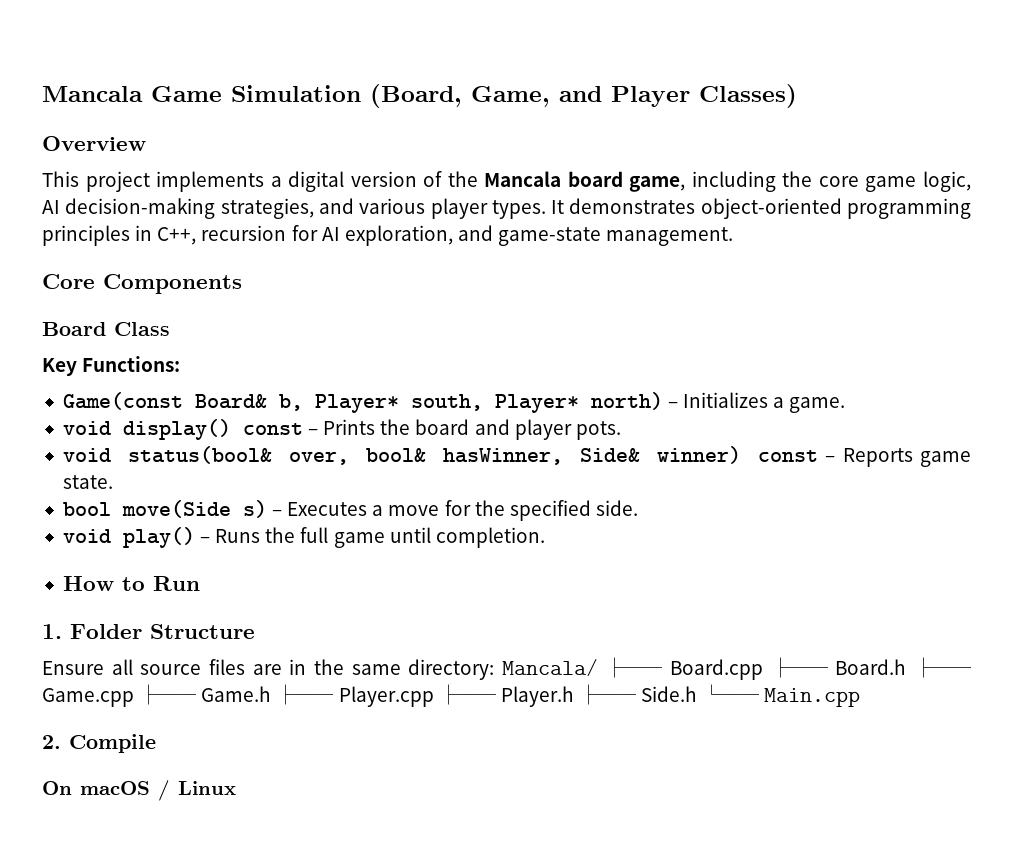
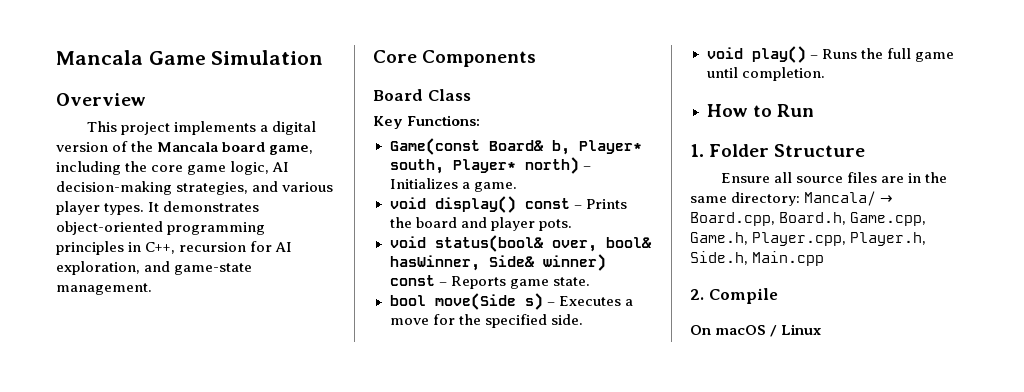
[370,84,797,108] (Board, Game, and Player Classes) -> (324, 57) none
[605,657,971,680] [42,684,760,707] ├── Board.cpp ├── Board.h ├── Game.cpp ├── Game.h ├── Player.cpp ├── Player.h ├── Side.h └── -> [880,195,894,203] [690,212,927,226] [690,232,927,246] [690,251,748,265] → Board.cpp, Board.h, Game.cpp, Game.h, Player.cpp, Player.h, Side.h,

